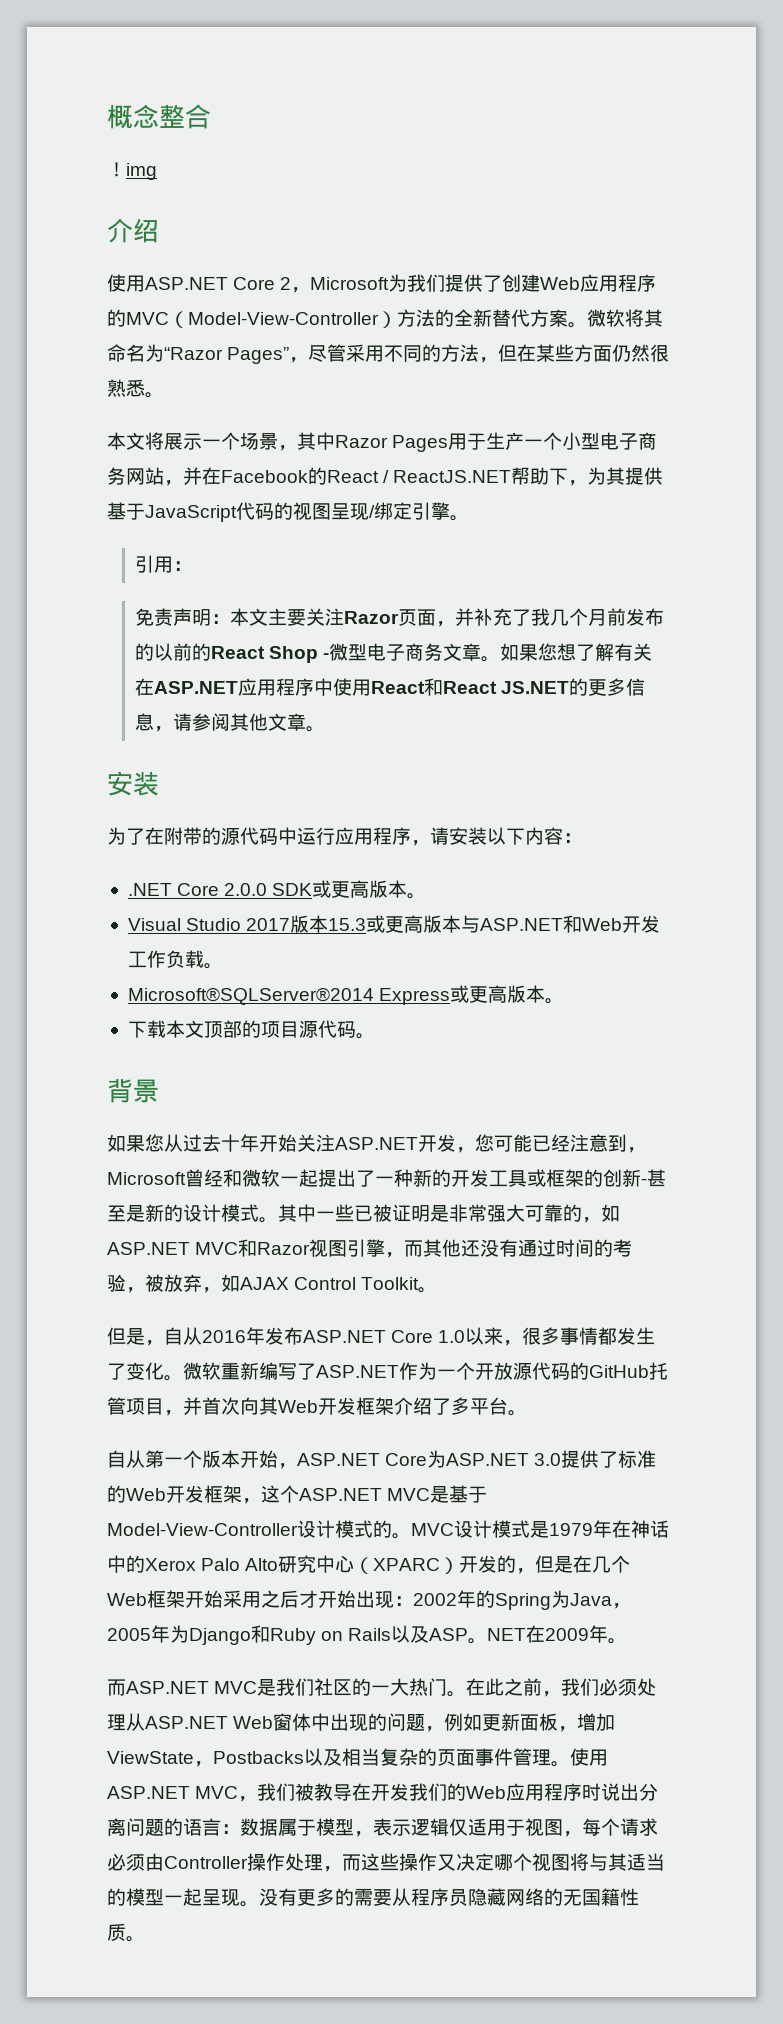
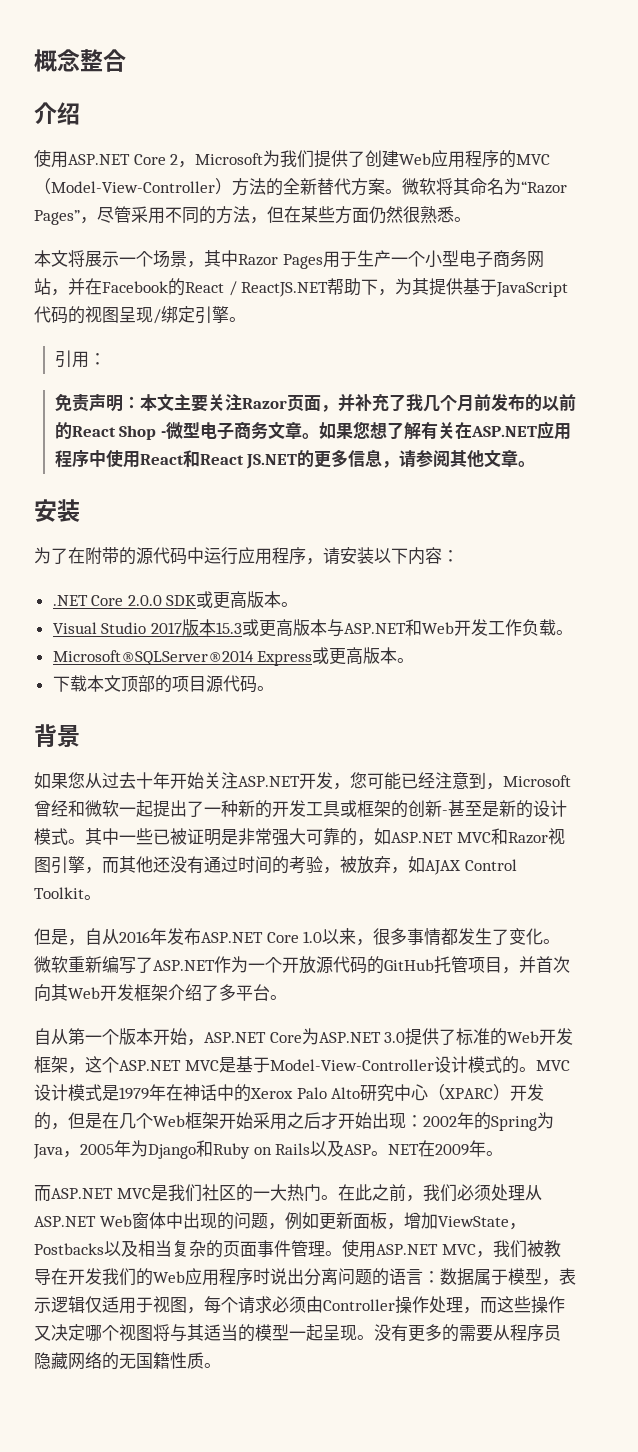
[107,162,157,180] // ！img -> (126, 60) none

